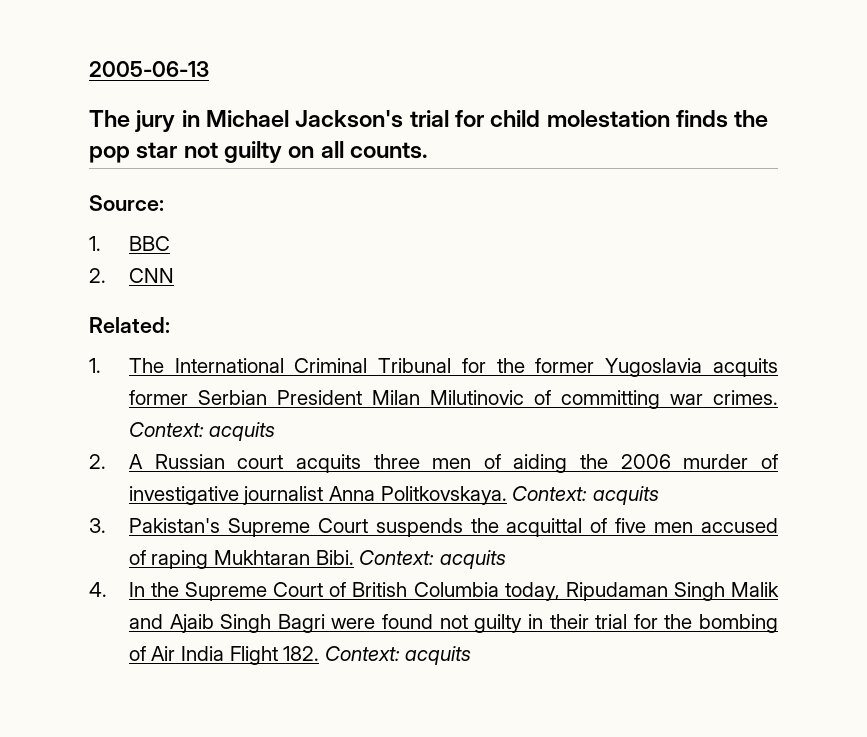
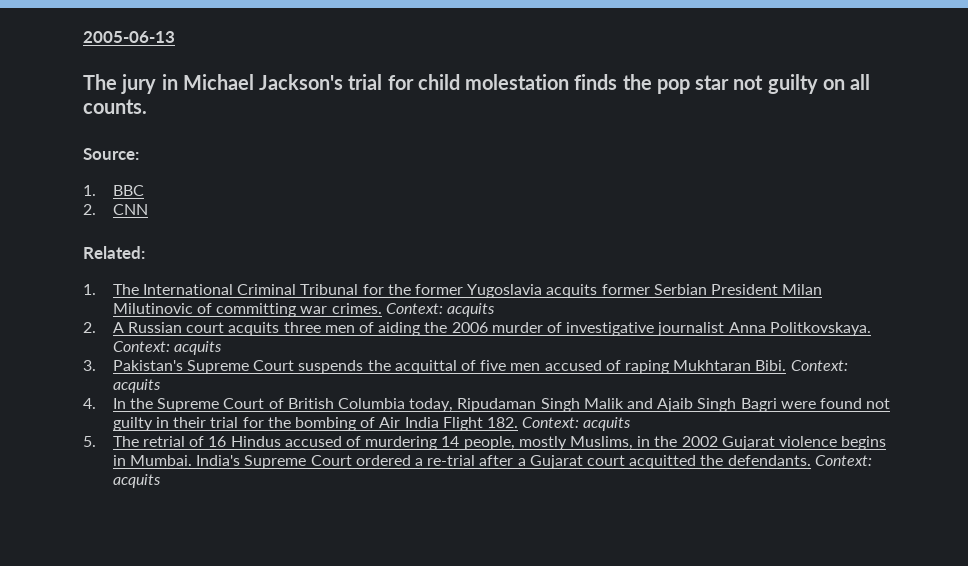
(472, 655) none -> [83,436,887,450] [112,455,872,469] [112,474,161,488] // 5. The retrial of 16 Hindus accused of murdering 14 people, mostly Muslims, in the 2002 Gujarat violence begins in Mumbai. India's Supreme Court ordered a re-trial after a Gujarat court acquitted the defendants. Context: acquits

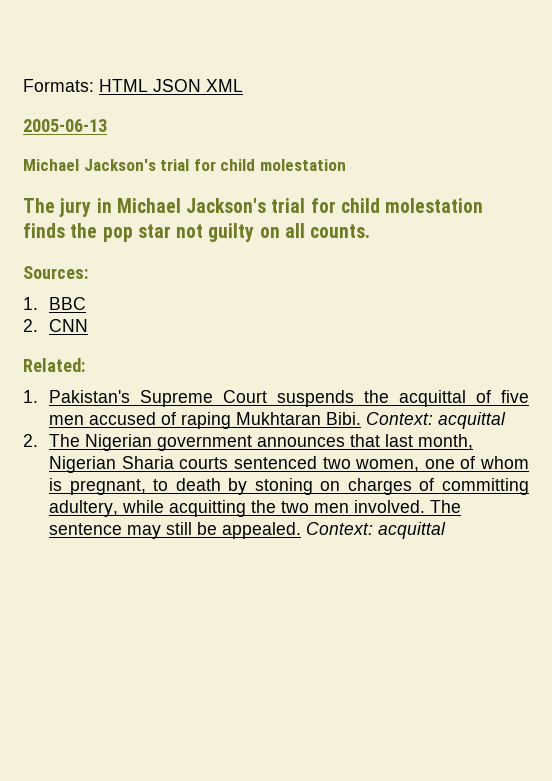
[83,31,175,43] 2005-06-13 -> [23,79,243,92] [23,119,107,132] [23,159,346,171] Formats: HTML JSON XML // 2005-06-13 // Michael Jackson's trial for child molestation
[83,148,139,160] Source: -> [23,266,88,279] Sources:
[112,284,823,298] [112,303,496,317] [83,322,871,336] [112,341,223,355] [83,360,96,371] The International Criminal Tribunal for the former Yugoslavia acquits former Serbian President Milan Milutinovic of committing war crimes. Context: acquits // 2. A Russian court acquits three men of aiding the 2006 murder of investigative journalist Anna Politkovskaya. Context: acquits // 3. -> (38, 396) none
[112,379,161,393] [83,398,891,412] [112,417,632,431] [83,436,887,450] [112,455,872,469] [112,474,161,488] acquits // 4. In the Supreme Court of British Columbia today, Ripudaman Singh Malik and Ajaib Singh Bagri were found not guilty in their trial for the bombing of Air India Flight 182. Context: acquits // 5. The retrial of 16 Hindus accused of murdering 14 people, mostly Muslims, in the 2002 Gujarat violence begins in Mumbai. India's Supreme Court ordered a re-trial after a Gujarat court acquitted the defendants. Context: acquits -> [438,412,507,429] [23,434,474,451] [49,456,529,473] [49,478,529,495] [49,500,462,517] [49,522,447,539] acquittal // 2. The Nigerian government announces that last month, Nigerian Sharia courts sentenced two women, one of whom is pregnant, to death by stoning on charges of committing adultery, while acquitting the two men involved. The sentence may still be appealed. Context: acquittal

